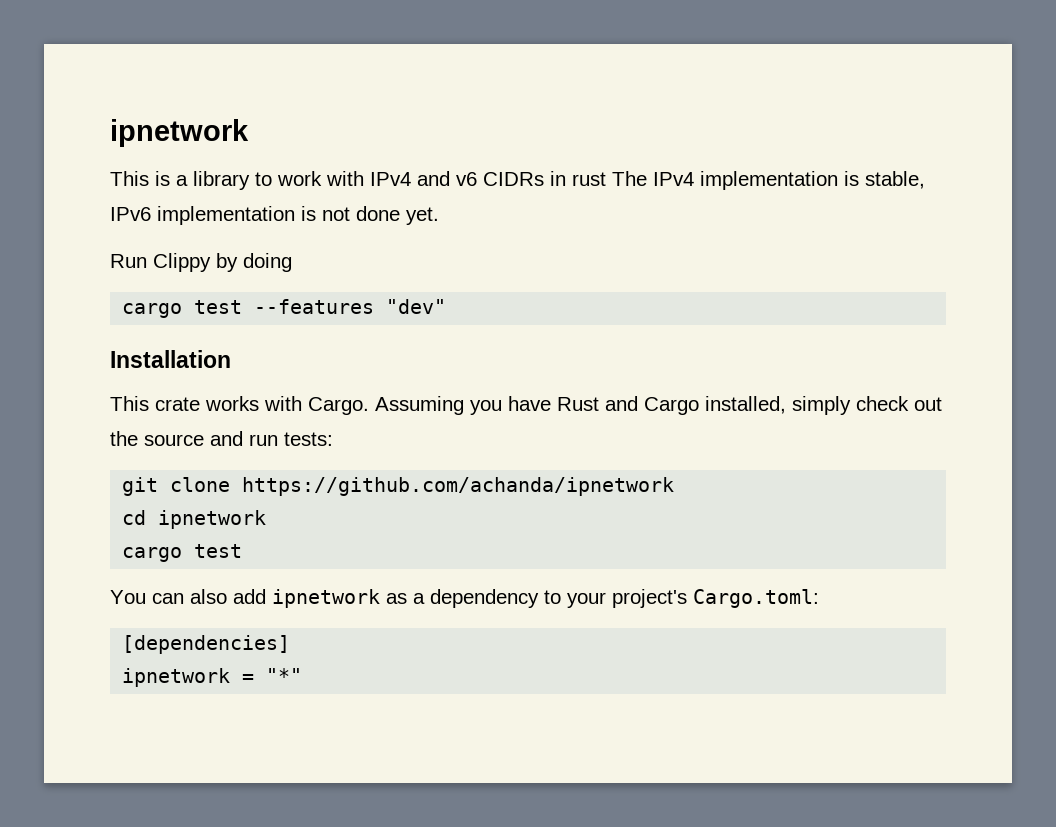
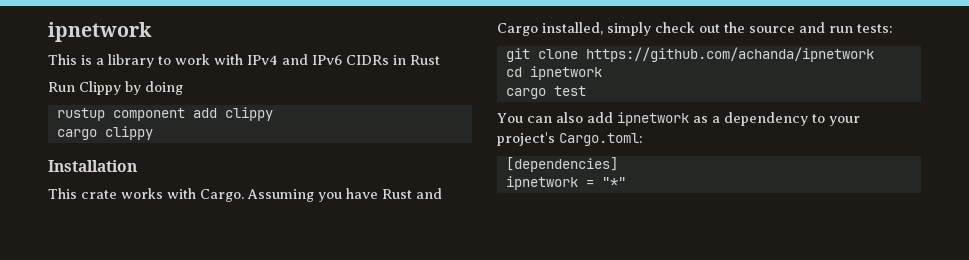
[456,172,477,186] v6 -> [312,55,342,65] IPv6
[572,171,925,190] [110,206,439,225] [110,253,292,272] [122,299,447,318] rust The IPv4 implementation is stable, IPv6 implementation is not done yet. // Run Clippy by doing // cargo test --features "dev" -> [410,55,440,65] [48,81,183,95] [56,107,273,121] [56,126,153,140] Rust // Run Clippy by doing // rustup component add clippy // cargo clippy

